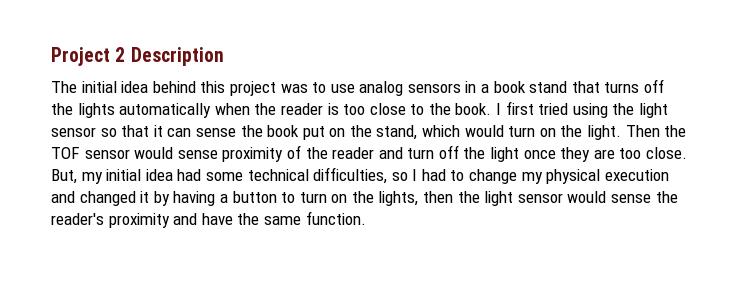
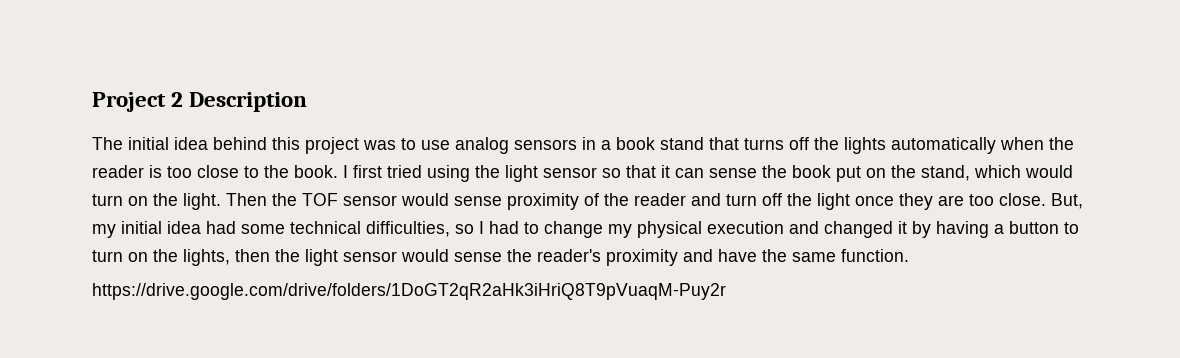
(366, 218) none -> [92,283,726,300] // https://drive.google.com/drive/folders/1DoGT2qR2aHk3iHriQ8T9pVuaqM-Puy2r

